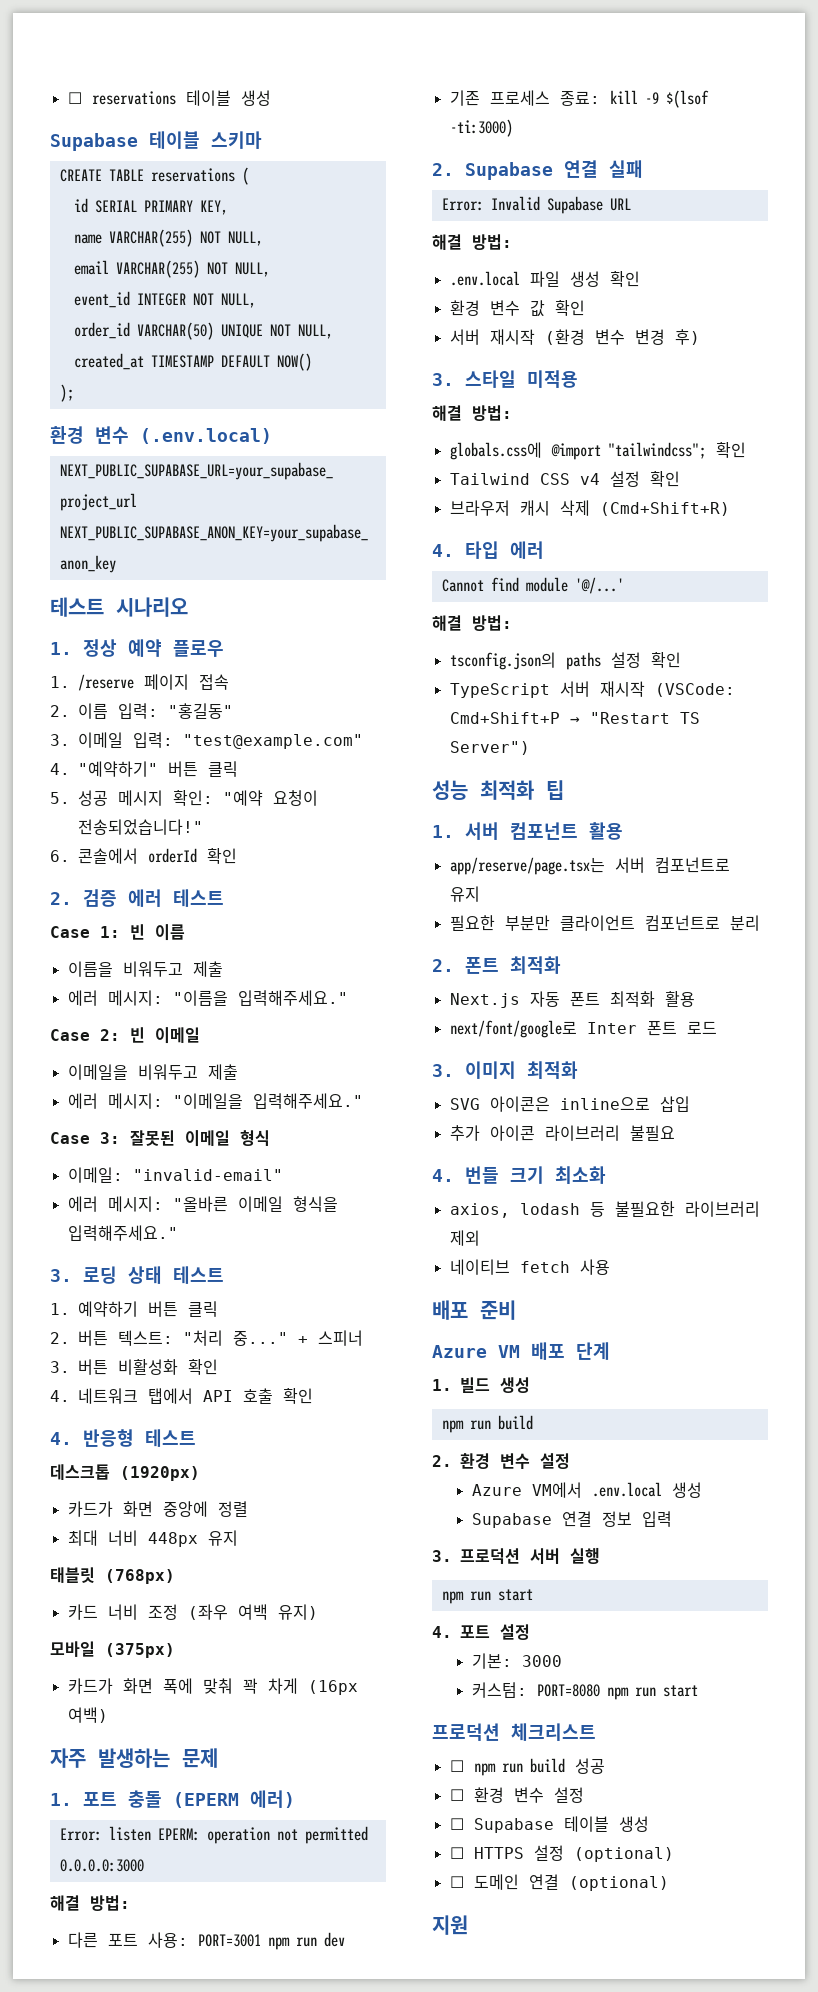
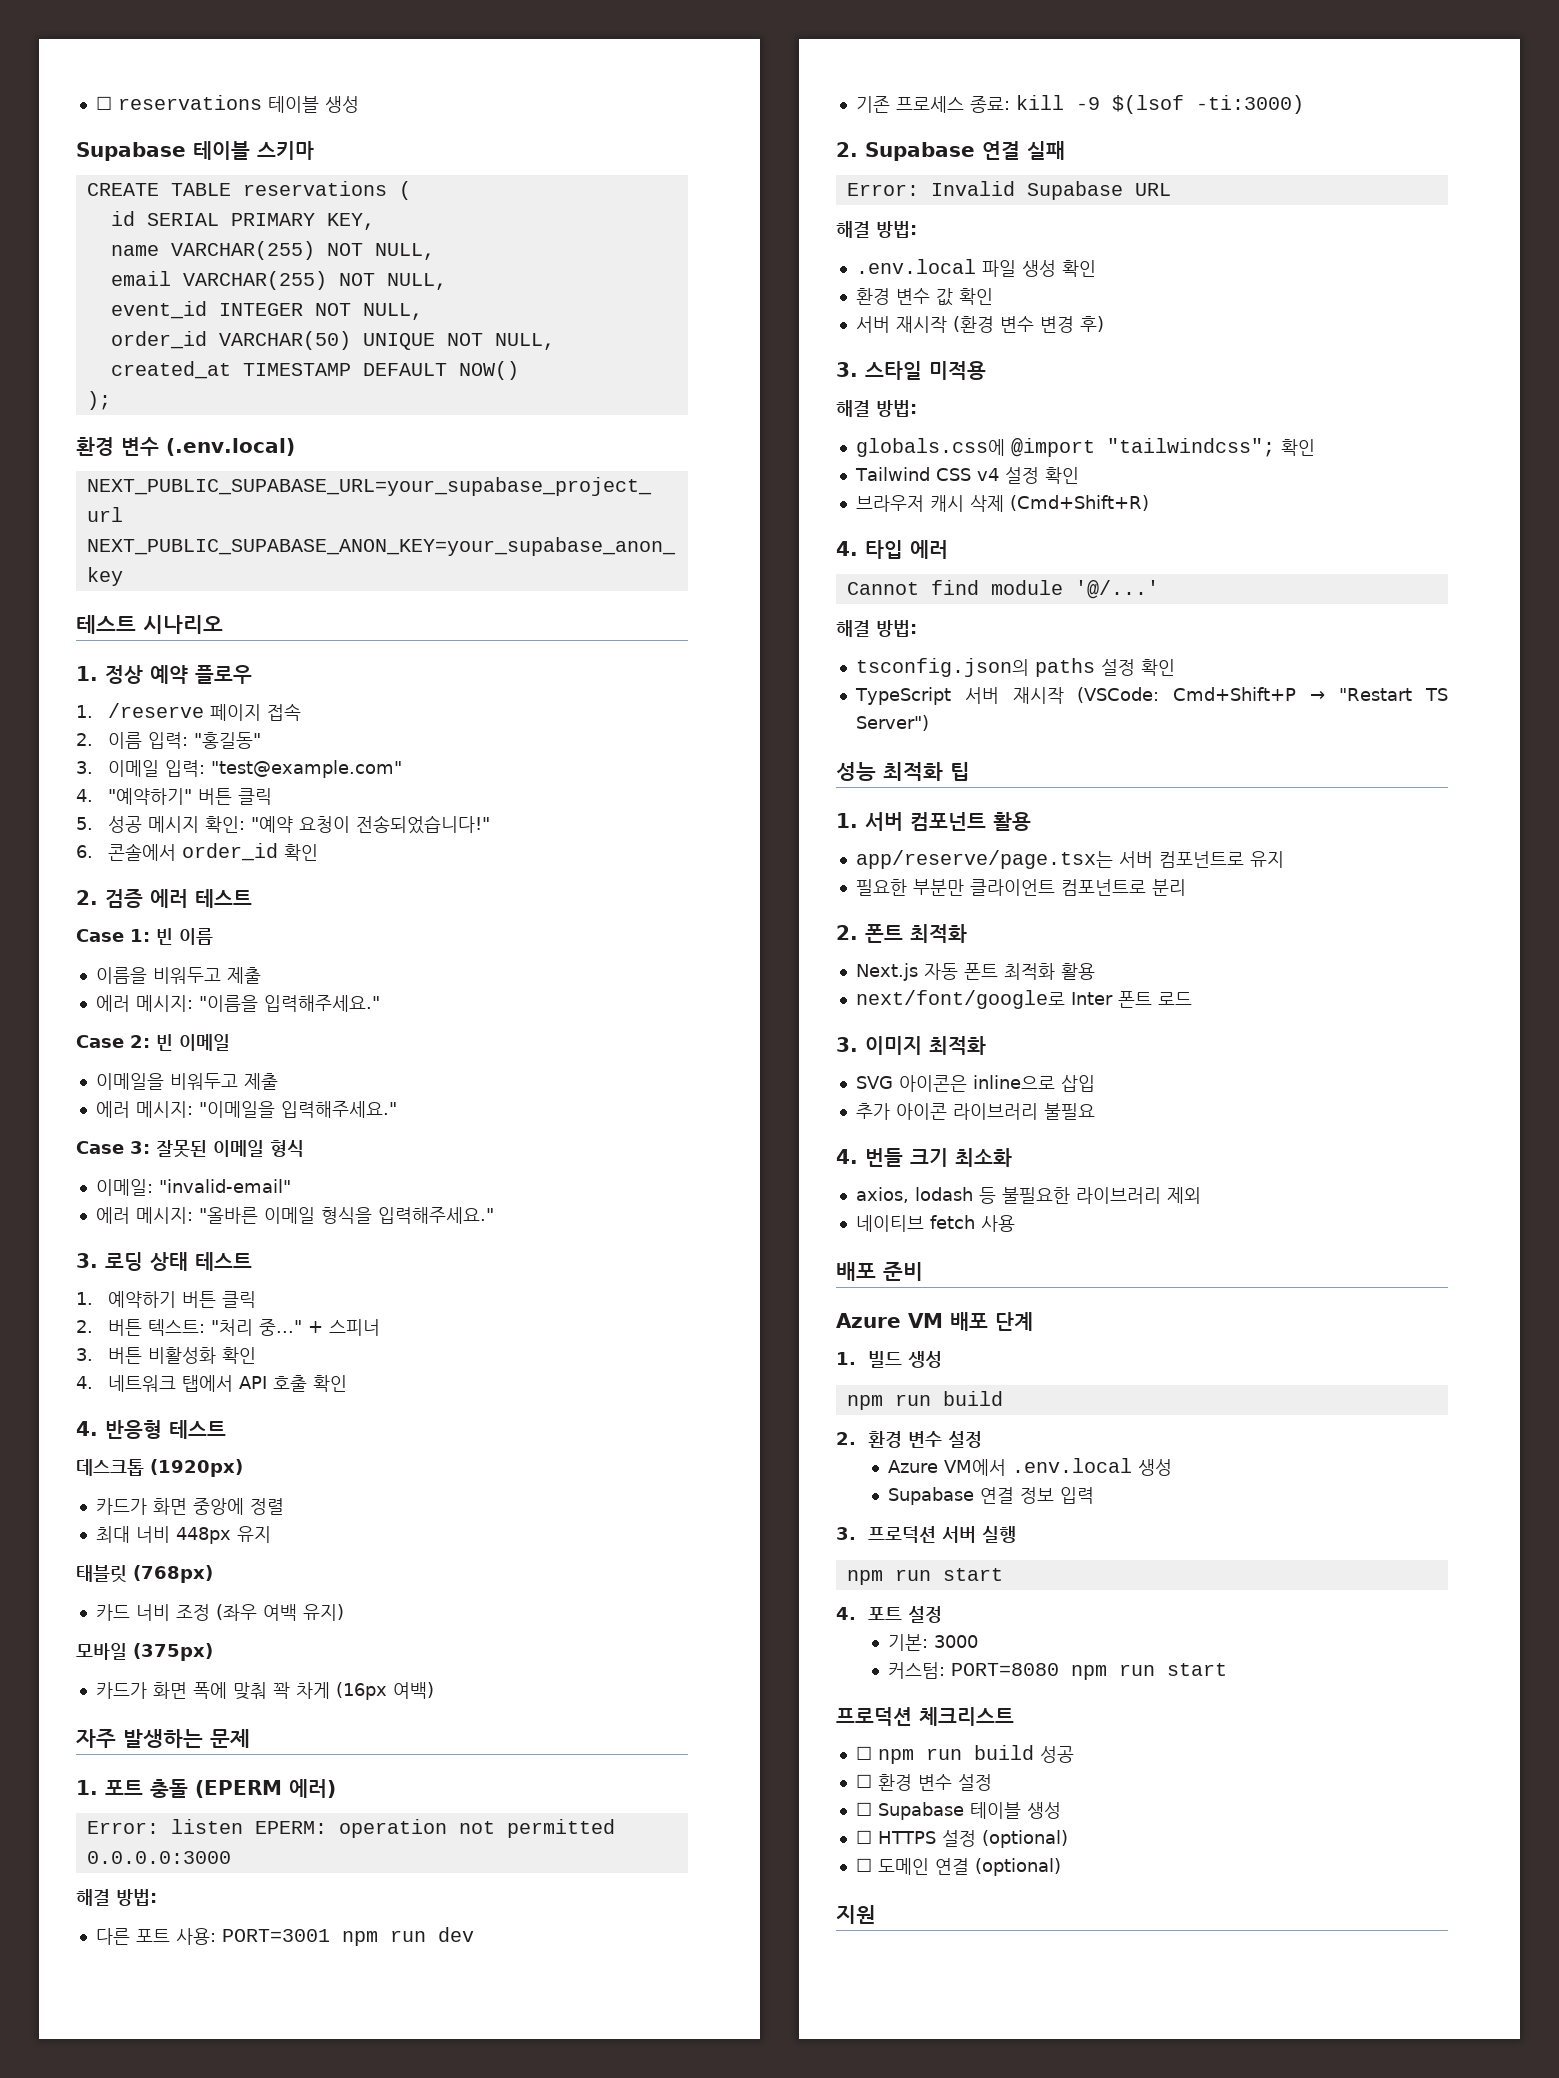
[148,848,197,863] orderId -> [181,843,278,861] order_id

